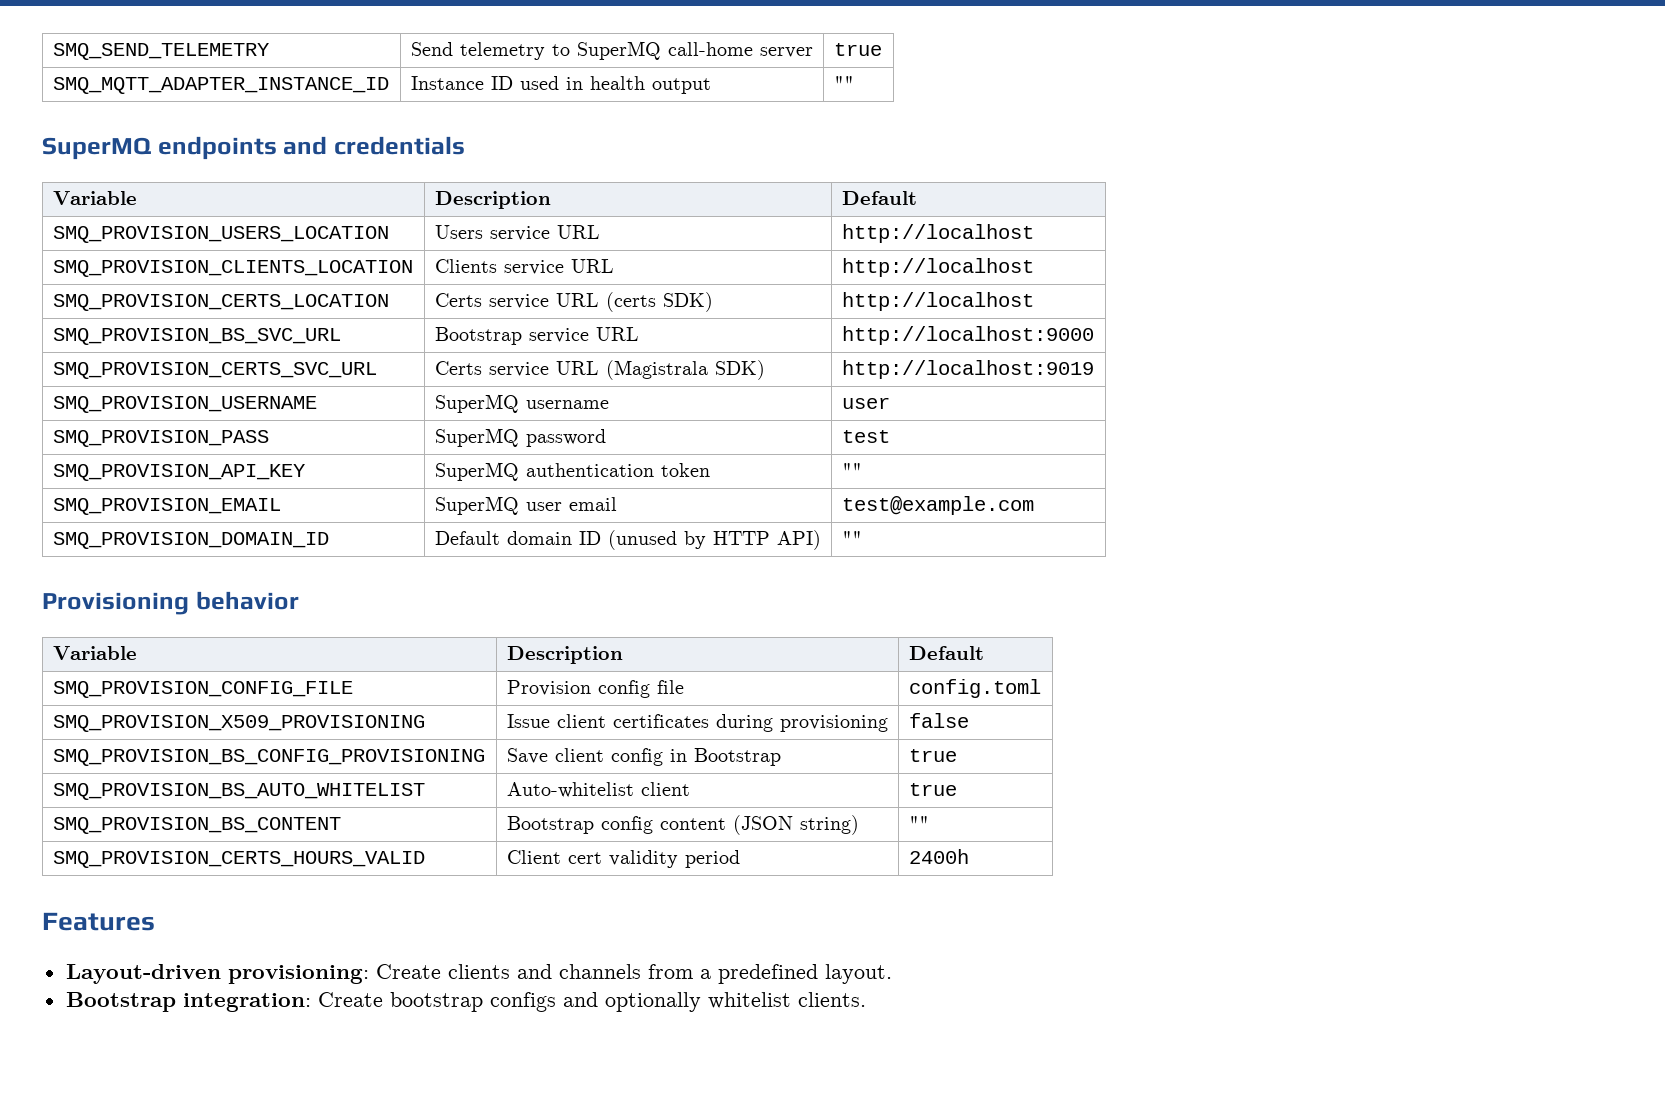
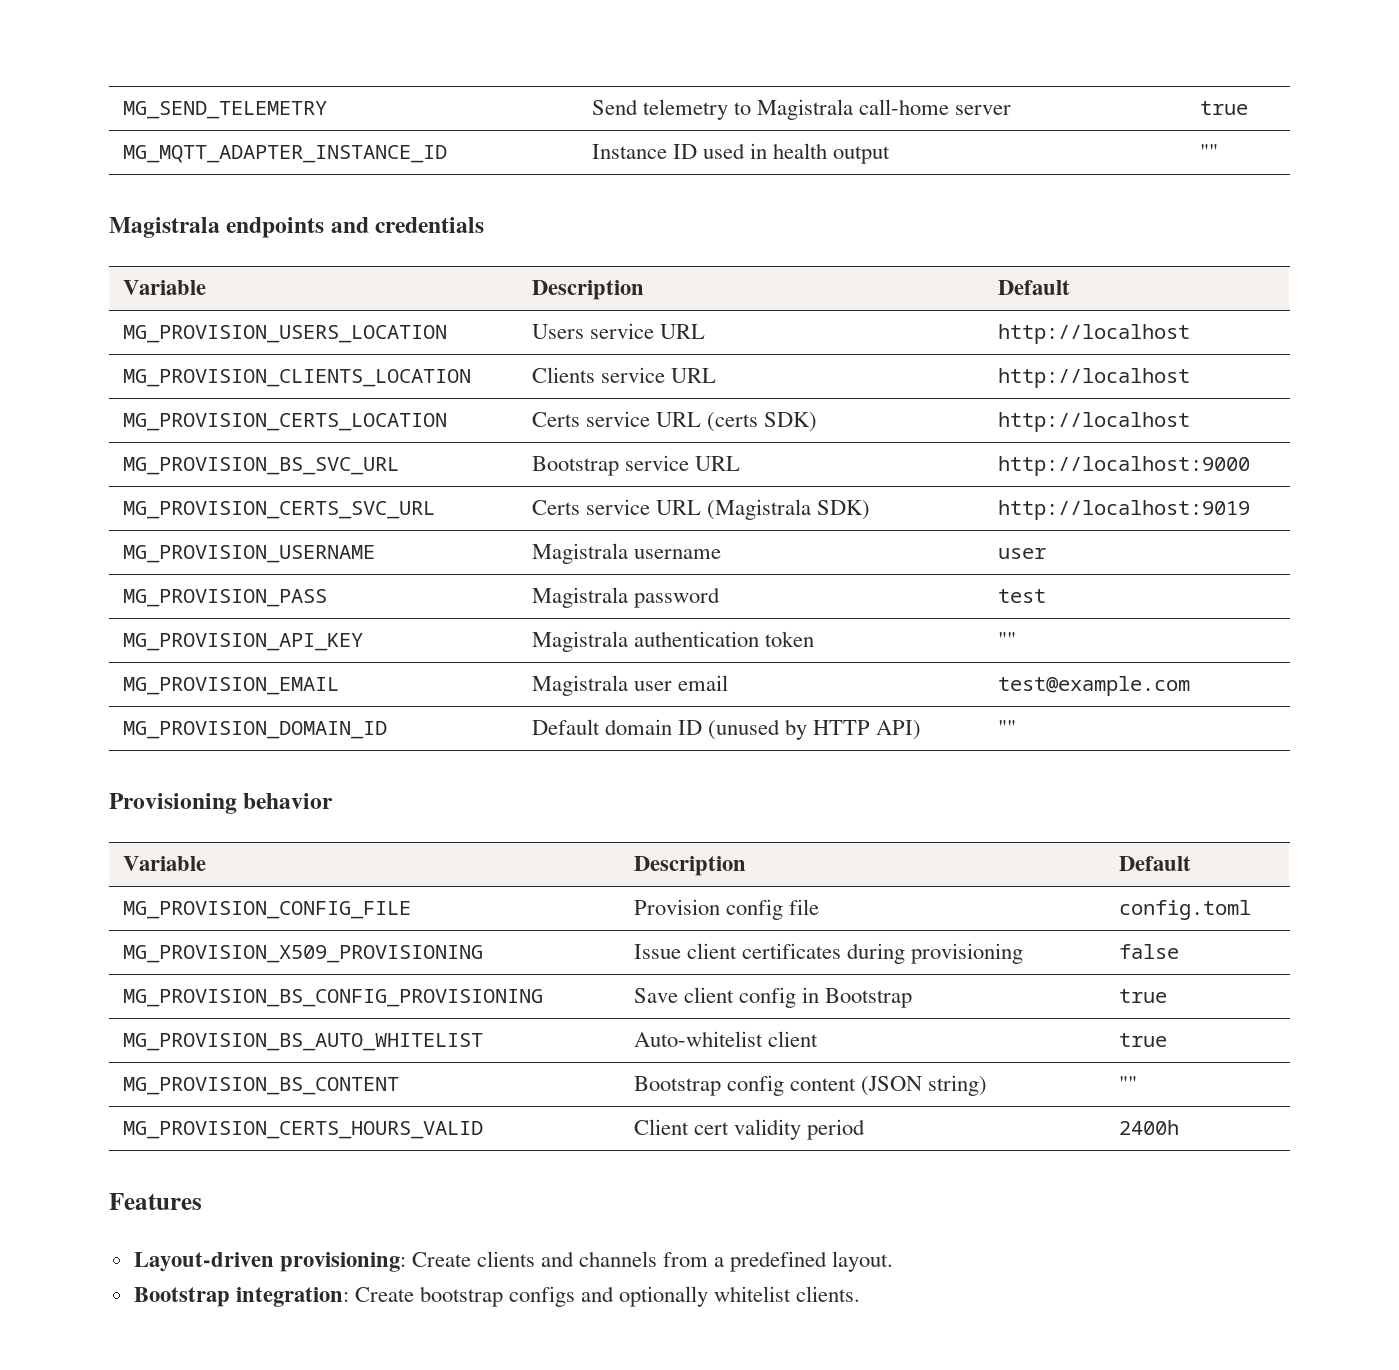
[52,43,269,60] SMQ_SEND_TELEMETRY -> [122,101,327,119] MG_SEND_TELEMETRY
[576,41,661,60] SuperMQ -> [757,99,854,120] Magistrala
[52,77,389,94] SMQ_MQTT_ADAPTER_INSTANCE_ID -> [122,145,447,163] MG_MQTT_ADAPTER_INSTANCE_ID
[42,137,151,160] SuperMQ -> [109,217,220,238] Magistrala
[52,226,389,243] SMQ_PROVISION_USERS_LOCATION -> [122,325,447,343] MG_PROVISION_USERS_LOCATION
[52,260,413,277] SMQ_PROVISION_CLIENTS_LOCATION -> [122,369,471,387] MG_PROVISION_CLIENTS_LOCATION
[52,294,389,311] SMQ_PROVISION_CERTS_LOCATION -> [122,413,447,431] MG_PROVISION_CERTS_LOCATION
[52,328,341,345] SMQ_PROVISION_BS_SVC_URL -> [122,457,399,475] MG_PROVISION_BS_SVC_URL
[52,362,377,379] SMQ_PROVISION_CERTS_SVC_URL -> [122,501,435,519] MG_PROVISION_CERTS_SVC_URL
[52,396,317,413] [434,394,519,413] SMQ_PROVISION_USERNAME | SuperMQ -> [122,545,375,563] [531,543,628,564] MG_PROVISION_USERNAME | Magistrala
[52,430,269,447] [434,428,519,447] SMQ_PROVISION_PASS | SuperMQ -> [122,589,327,607] [531,587,628,608] MG_PROVISION_PASS | Magistrala
[52,464,305,481] [434,462,519,481] SMQ_PROVISION_API_KEY | SuperMQ -> [122,633,363,651] [531,631,628,652] MG_PROVISION_API_KEY | Magistrala
[52,498,281,515] [434,496,519,515] SMQ_PROVISION_EMAIL | SuperMQ -> [122,677,339,695] [531,675,628,696] MG_PROVISION_EMAIL | Magistrala
[52,532,329,549] SMQ_PROVISION_DOMAIN_ID -> [122,721,387,739] MG_PROVISION_DOMAIN_ID
[52,681,353,698] SMQ_PROVISION_CONFIG_FILE -> [122,901,411,919] MG_PROVISION_CONFIG_FILE
[52,715,425,732] SMQ_PROVISION_X509_PROVISIONING -> [122,945,483,963] MG_PROVISION_X509_PROVISIONING
[52,749,485,766] SMQ_PROVISION_BS_CONFIG_PROVISIONING -> [122,989,543,1007] MG_PROVISION_BS_CONFIG_PROVISIONING
[52,783,425,800] SMQ_PROVISION_BS_AUTO_WHITELIST -> [122,1033,483,1051] MG_PROVISION_BS_AUTO_WHITELIST
[52,817,341,834] SMQ_PROVISION_BS_CONTENT -> [122,1077,399,1095] MG_PROVISION_BS_CONTENT
[52,851,425,868] SMQ_PROVISION_CERTS_HOURS_VALID -> [122,1121,483,1139] MG_PROVISION_CERTS_HOURS_VALID

